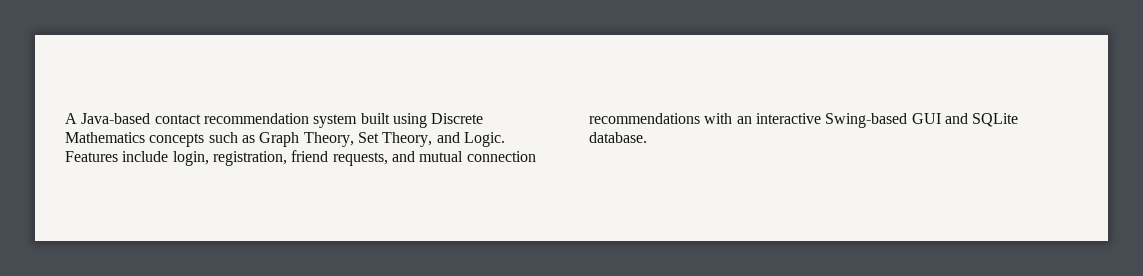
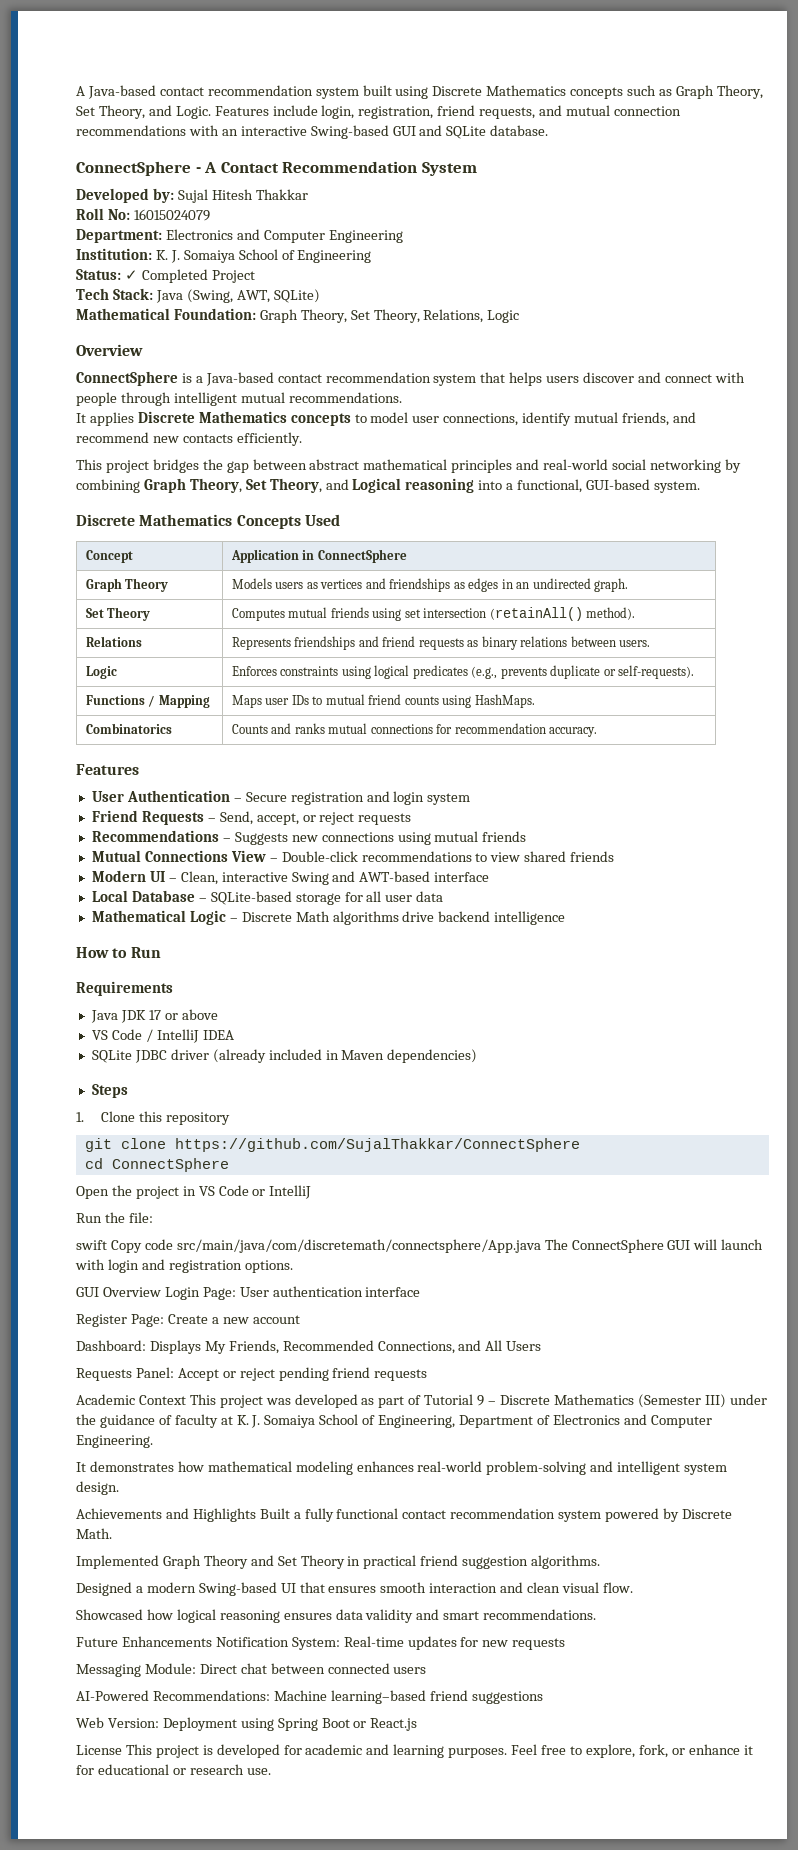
(647, 137) none -> [76,161,477,176] [76,188,308,203] [76,208,210,221] [76,229,403,243] [76,248,372,263] [76,269,255,283] [76,288,320,303] [76,308,520,323] [76,344,143,356] [76,371,745,386] [76,392,402,406] [76,411,696,426] [76,432,302,446] [76,459,741,473] [76,478,700,493] [76,514,340,529] [85,550,133,563] [230,549,407,563] [85,578,169,592] [231,578,629,592] [85,607,151,621] [231,607,636,621] [85,636,142,647] [231,636,651,650] [85,666,117,679] [231,665,695,679] [85,695,210,708] [231,694,535,708] [85,723,172,734] [231,723,598,737] [76,764,139,775] [91,790,471,805] [91,810,412,825] [91,830,527,845] [91,850,615,862] [91,870,490,885] [91,890,444,905] [91,910,566,925] [76,947,161,958] [76,981,173,996] [90,1009,218,1023] [91,1029,234,1043] [91,1049,478,1063] [91,1084,128,1098] [76,1111,230,1125] [84,1138,580,1152] [84,1158,229,1172] [76,1185,312,1199] [76,1212,153,1223] [76,1239,764,1253] [75,1259,293,1273] [76,1286,421,1300] [76,1314,300,1327] [76,1340,542,1354] [76,1367,428,1381] [76,1394,767,1408] [76,1414,712,1428] [76,1435,153,1448] [76,1461,728,1475] [76,1481,119,1495] [76,1508,732,1522] [76,1528,112,1539] [76,1555,601,1569] [76,1582,633,1596] [76,1609,597,1623] [76,1636,566,1650] [76,1663,427,1677] [76,1690,543,1704] [76,1717,418,1731] [76,1744,753,1758] [76,1764,271,1775] // ConnectSphere - A Contact Recommendation System // Developed by: Sujal Hitesh Thakkar // Roll No: 16015024079 // Department: Electronics and Computer Engineering // Institution: K. J. Somaiya School of Engineering // Status: ✓ Completed Project // Tech Stack: Java (Swing, AWT, SQLite) // Mathematical Foundation: Graph Theory, Set Theory, Relations, Logic // Overview // ConnectSphere is a Java-based contact recommendation system that helps users discover and connect with people through intelligent mutual recommendations. // It applies Discrete Mathematics concepts to model user connections, identify mutual friends, and recommend new contacts efficiently. // This project bridges the gap between abstract mathematical principles and real-world social networking by combining Graph Theory, Set Theory, and Logical reasoning into a functional, GUI-based system. // Discrete Mathematics Concepts Used // Concept | Application in ConnectSphere // Graph Theory | Models users as vertices and friendships as edges in an undirected graph. // Set Theory | Computes mutual friends using set intersection (retainAll() method). // Relations | Represents friendships and friend requests as binary relations between users. // Logic | Enforces constraints using logical predicates (e.g., prevents duplicate or self-requests). // Functions / Mapping | Maps user IDs to mutual friend counts using HashMaps. // Combinatorics | Counts and ranks mutual connections for recommendation accuracy. // Features // User Authentication – Secure registration and login system // Friend Requests – Send, accept, or reject requests // Recommendations – Suggests new connections using mutual friends // Mutual Connections View – Double-click recommendations to view shared friends // Modern UI – Clean, interactive Swing and AWT-based interface // Local Database – SQLite-based storage for all user data // Mathematical Logic – Discrete Math algorithms drive backend intelligence // How to Run // Requirements // Java JDK 17 or above // VS Code / IntelliJ IDEA // SQLite JDBC driver (already included in Maven dependencies) // Steps // 1. Clone this repository // git clone https://github.com/SujalThakkar/ConnectSphere // cd ConnectSphere // Open the project in VS Code or IntelliJ // Run the file: // swift Copy code src/main/java/com/discretemath/connectsphere/App.java The ConnectSphere GUI will launch with login and registration options. // GUI Overview Login Page: User authentication interface // Register Page: Create a new account // Dashboard: Displays My Friends, Recommended Connections, and All Users // Requests Panel: Accept or reject pending friend requests // Academic Context This project was developed as part of Tutorial 9 – Discrete Mathematics (Semester III) under the guidance of faculty at K. J. Somaiya School of Engineering, Department of Electronics and Computer Engineering. // It demonstrates how mathematical modeling enhances real-world problem-solving and intelligent system design. // Achievements and Highlights Built a fully functional contact recommendation system powered by Discrete Math. // Implemented Graph Theory and Set Theory in practical friend suggestion algorithms. // Designed a modern Swing-based UI that ensures smooth interaction and clean visual flow. // Showcased how logical reasoning ensures data validity and smart recommendations. // Future Enhancements Notification System: Real-time updates for new requests // Messaging Module: Direct chat between connected users // AI-Powered Recommendations: Machine learning–based friend suggestions // Web Version: Deployment using Spring Boot or React.js // License This project is developed for academic and learning purposes. Feel free to explore, fork, or enhance it for educational or research use.

